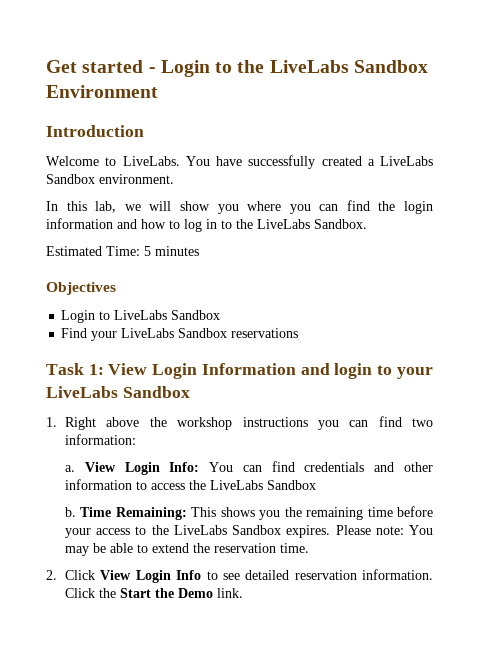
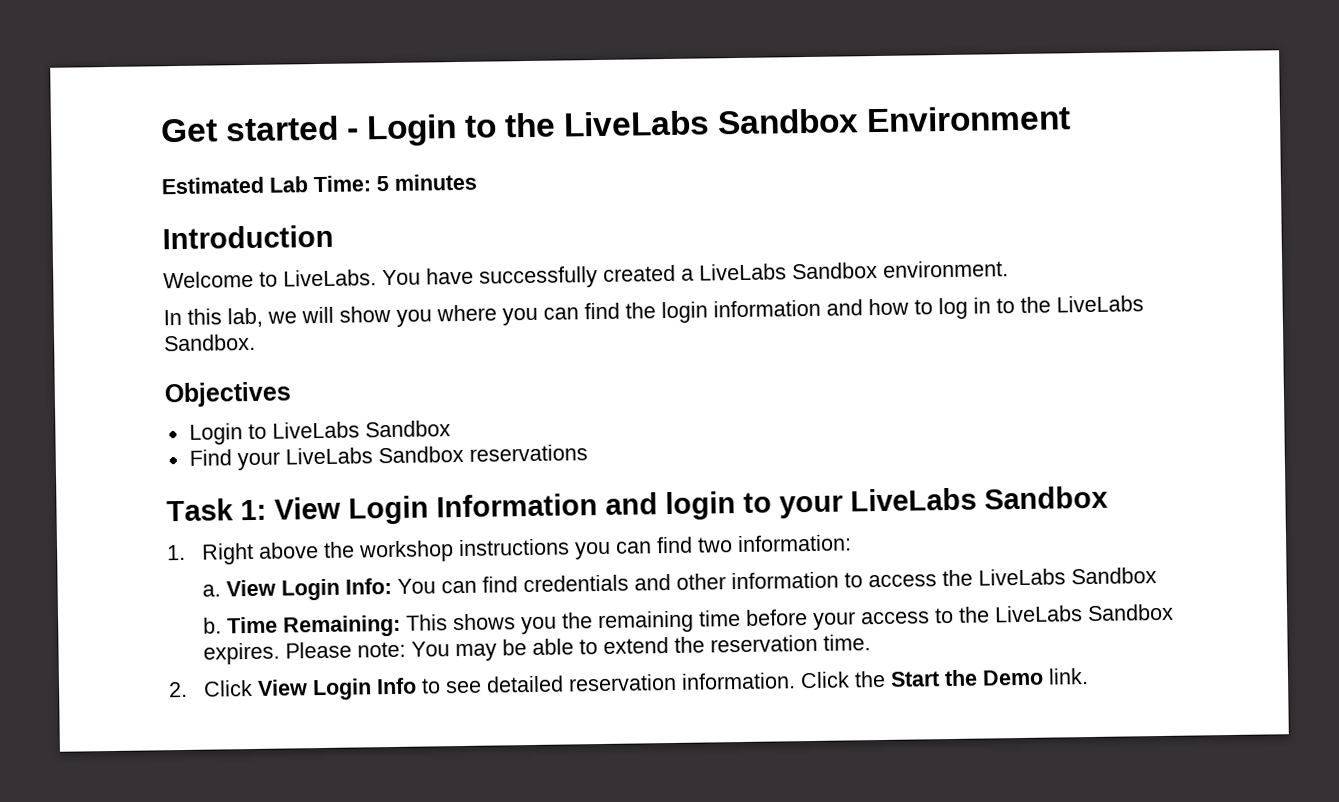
(158, 91) none -> [161,173,477,195] // Estimated Lab Time: 5 minutes
[46,246,199,256] // Estimated Time: 5 minutes -> (256, 342) none

